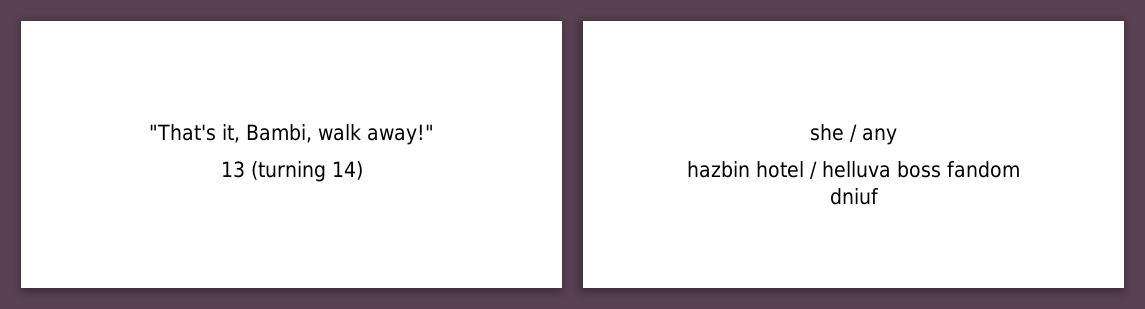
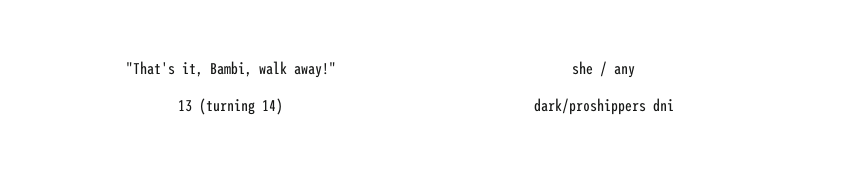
[687,161,1020,179] [829,188,879,205] hazbin hotel / helluva boss fandom dniuf -> [533,98,674,115] dark/proshippers dni

